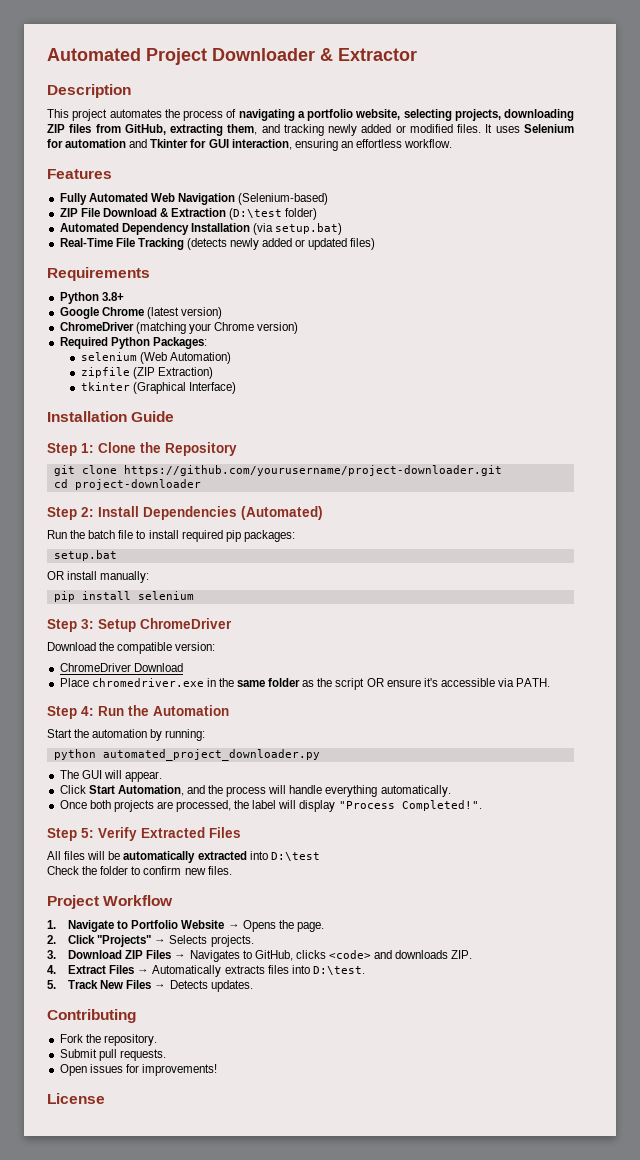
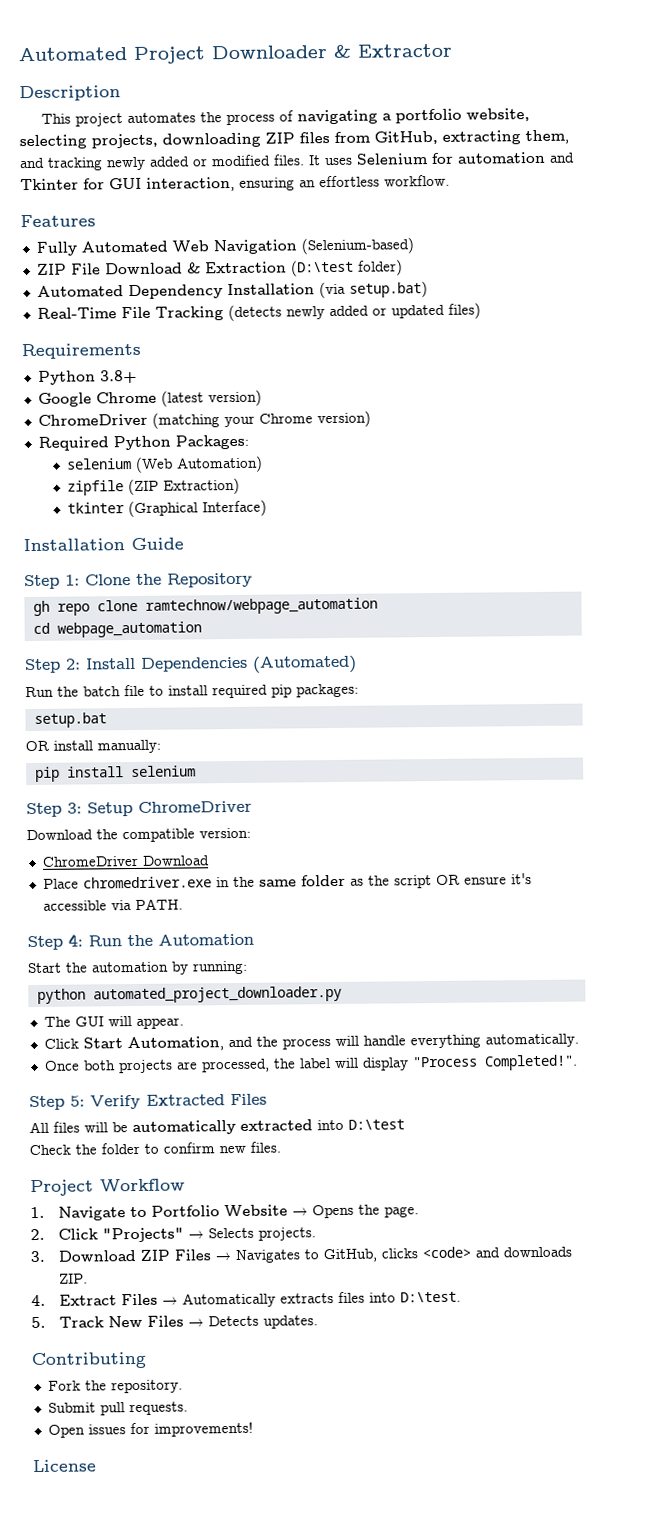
[53,465,502,476] git clone https://github.com/yourusername/project-downloader.git -> [32,597,378,616] gh repo clone ramtechnow/webpage_automation
[74,479,201,490] project-downloader -> [56,621,202,638] webpage_automation

